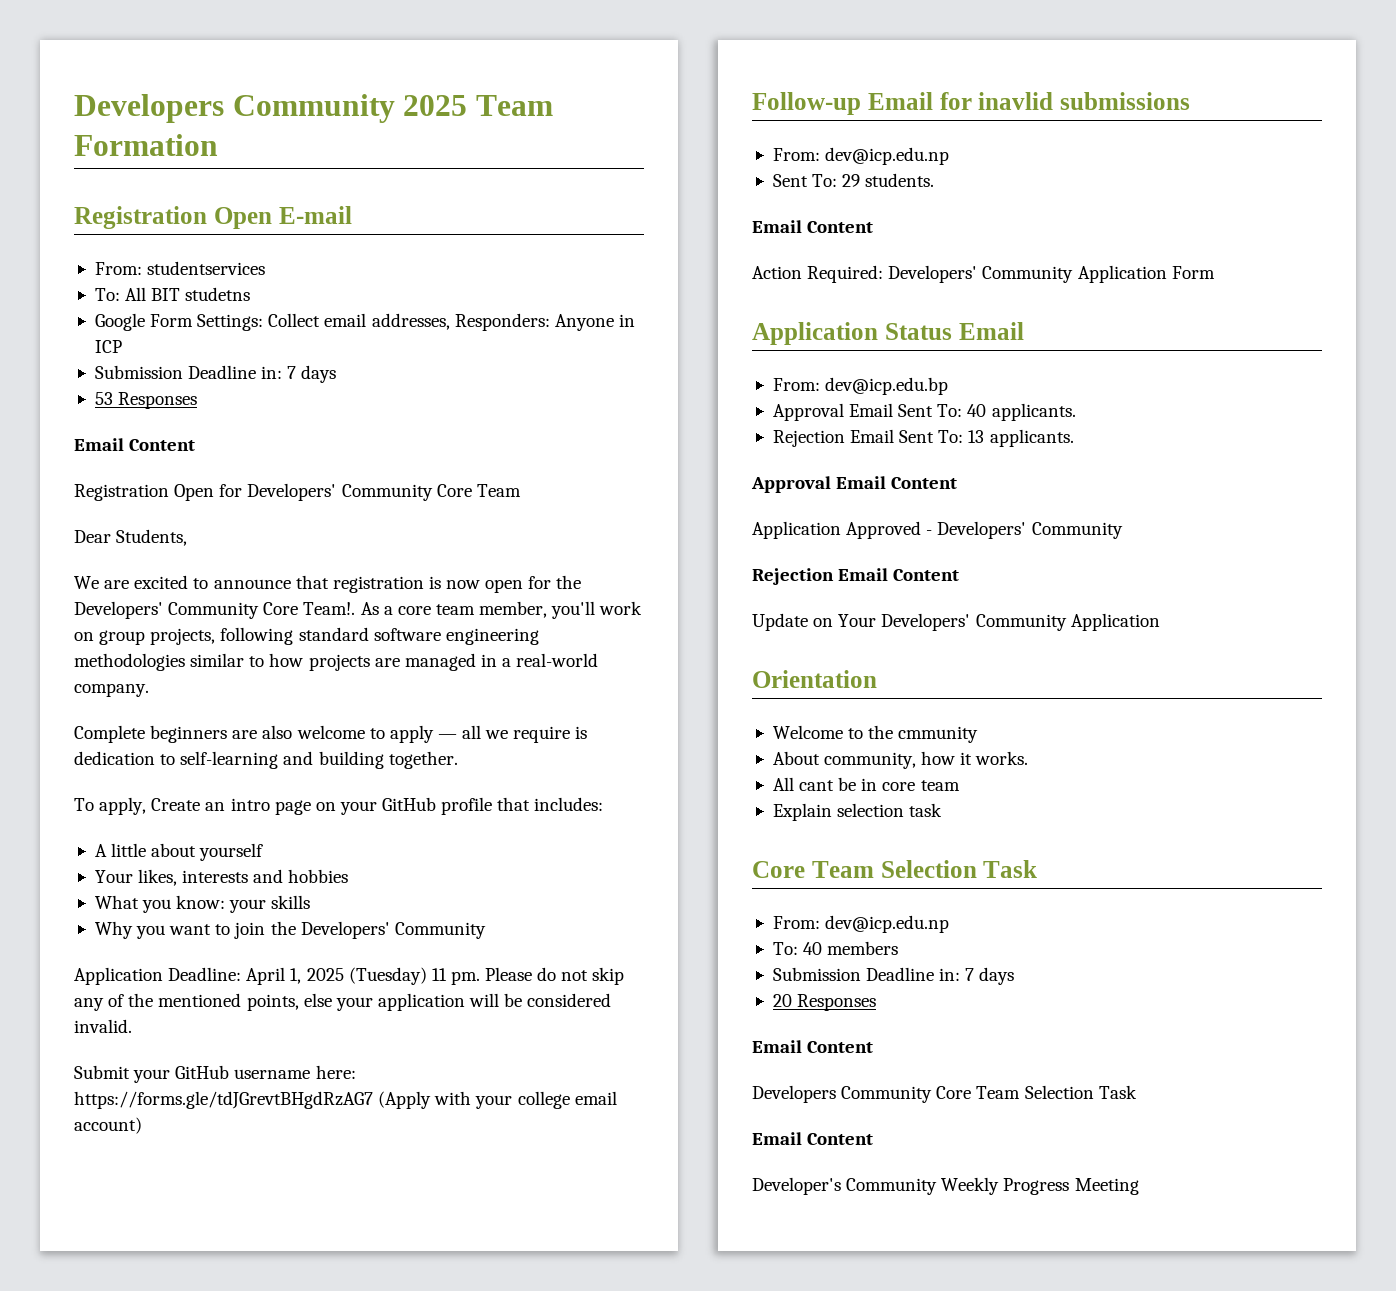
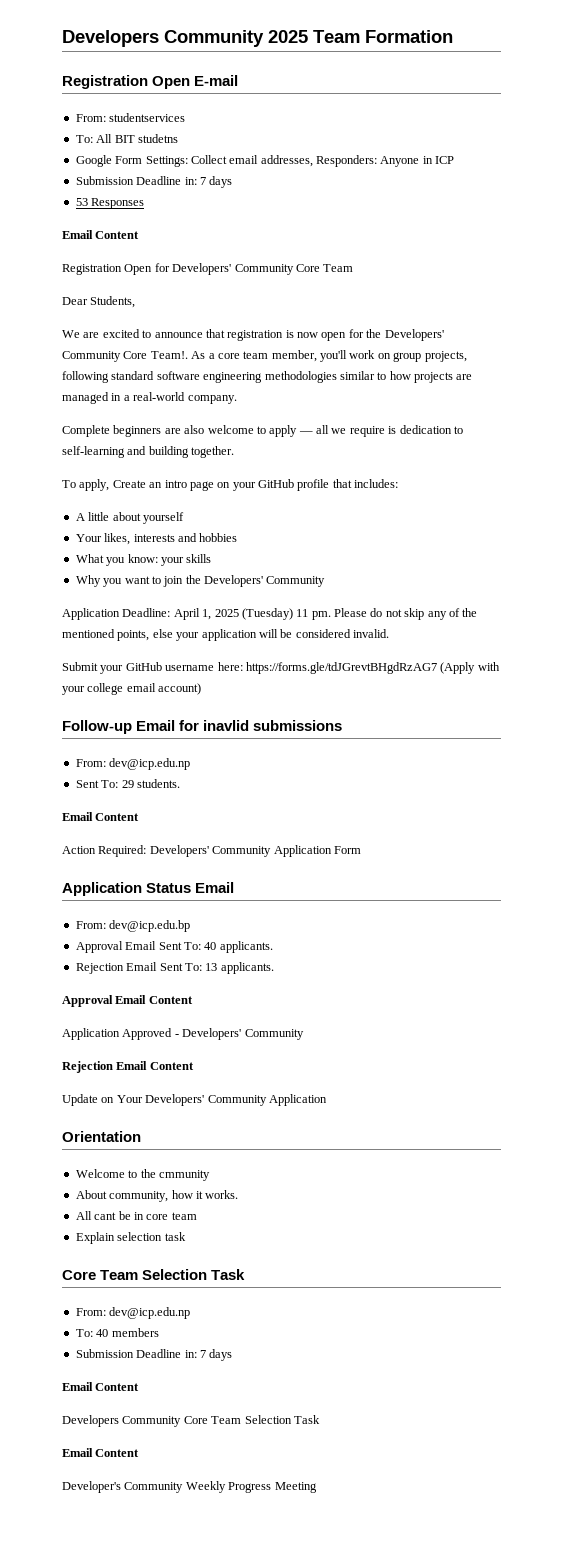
[772,994,877,1011] // 20 Responses -> (233, 1355) none

